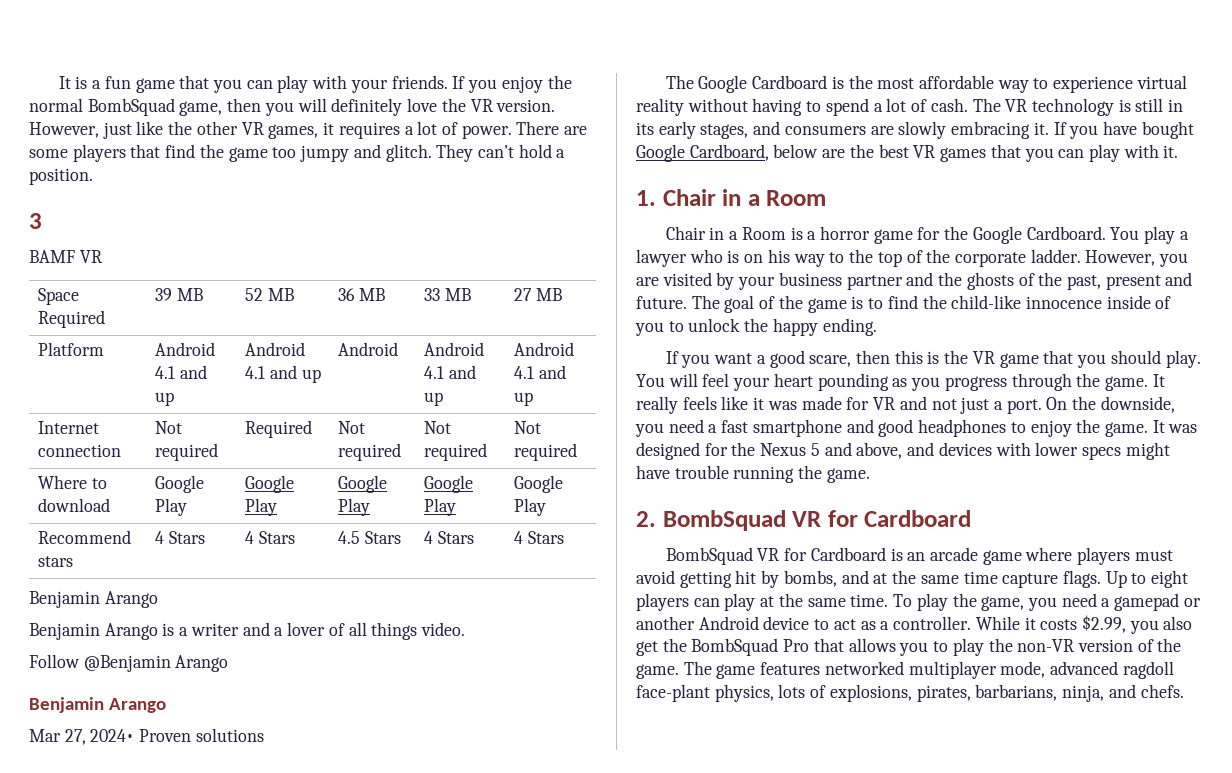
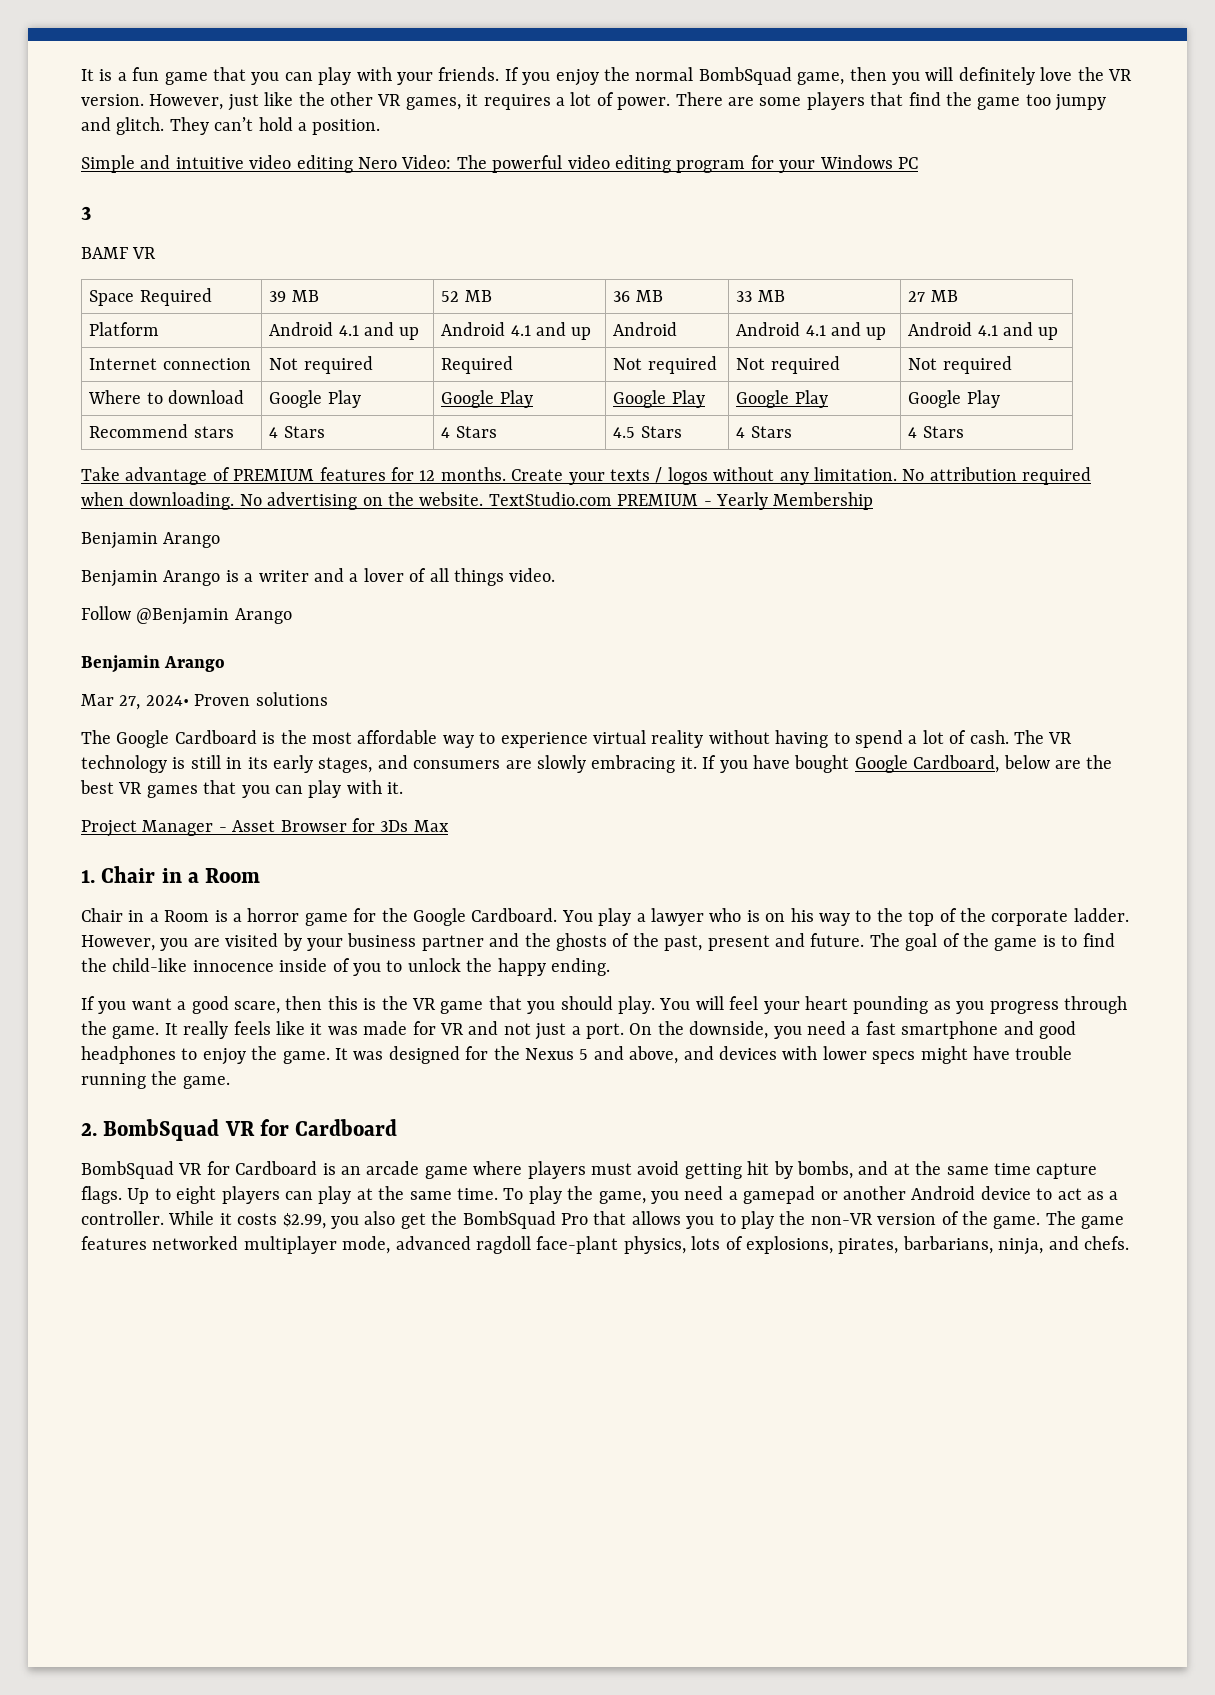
(93, 176) none -> [81,155,918,173] // Simple and intuitive video editing Nero Video: The powerful video editing program for your Windows PC
(564, 537) none -> [81,467,1092,485] [81,492,874,510] // Take advantage of PREMIUM features for 12 months. Create your texts / logos without any limitation. No attribution required when downloading. No advertising on the website. TextStudio.com PREMIUM - Yearly Membership
(1179, 151) none -> [81,818,449,837] // Project Manager - Asset Browser for 3Ds Max

